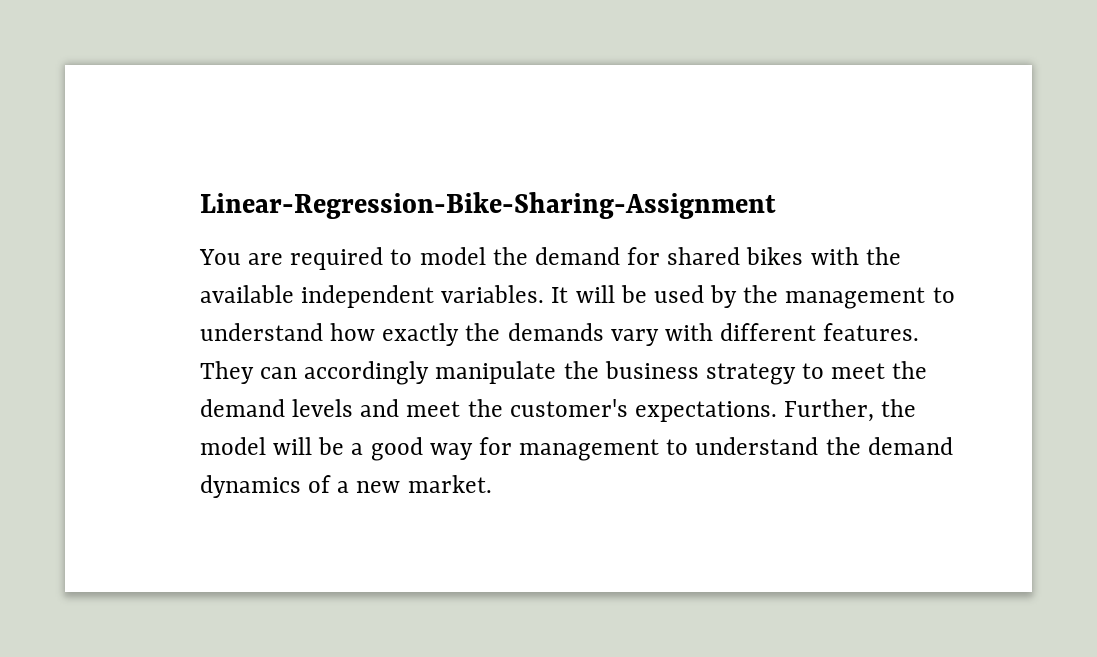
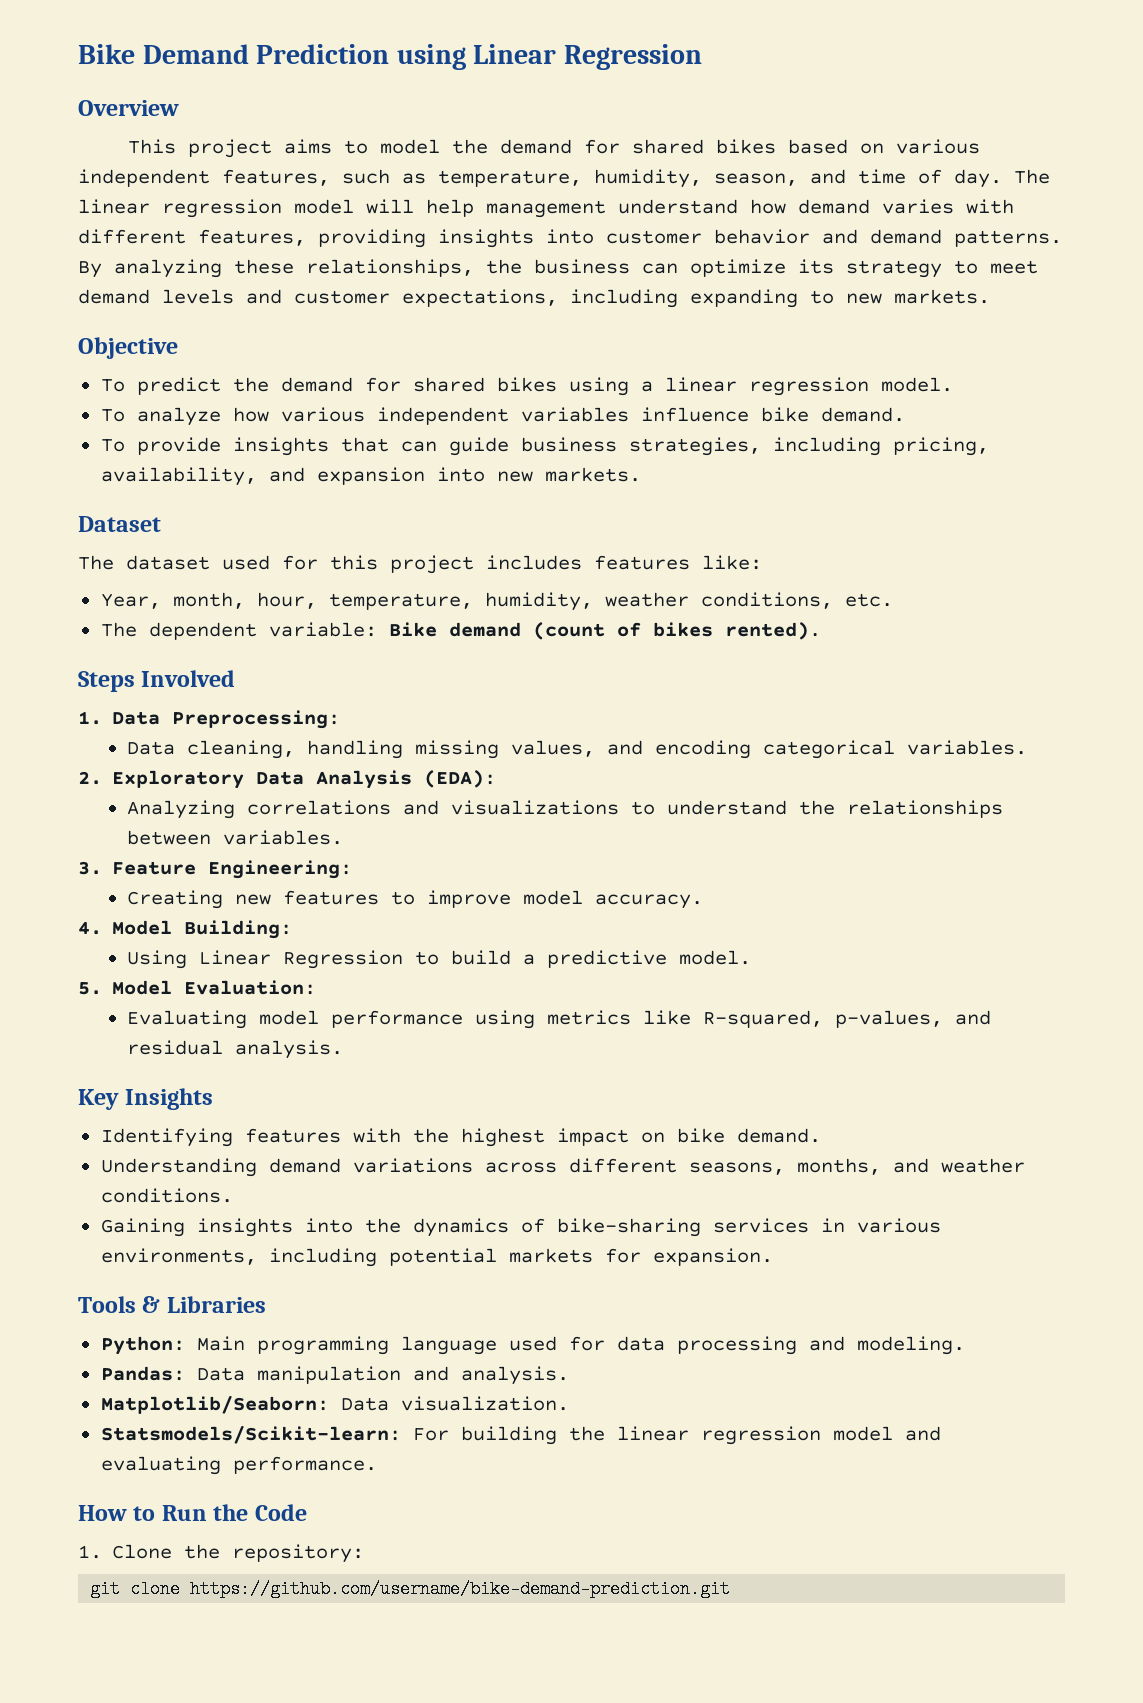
[200,192,776,219] [199,247,384,270] Linear-Regression-Bike-Sharing-Assignment // You are required -> [78,44,702,70] [78,100,179,116] [127,139,332,158] Bike Demand Prediction using Linear Regression // Overview // This project aims
[810,247,901,265] [200,285,955,309] [200,323,920,346] [200,361,699,385] with the available independent variables. It will be used by the management to understand how exactly the demands vary with different features. They can accordingly manipulate the business -> [787,139,980,154] [78,169,1050,188] [78,199,1014,218] [78,229,1062,248] [78,259,834,278] based on various independent features, such as temperature, humidity, season, and time of day. The linear regression model will help management understand how demand varies with different features, providing insights into customer behavior and demand patterns. By analyzing these relationships, the business can optimize its
[892,361,928,379] the -> (1038, 267) none
[406,399,917,422] [200,437,953,461] [200,475,492,498] meet the customer's expectations. Further, the model will be a good way for management to understand the demand dynamics of a new market. -> [294,289,990,308] [78,337,178,359] [100,377,953,396] [100,407,905,426] [100,437,989,456] [100,467,641,486] [78,516,161,532] [78,555,762,574] [100,592,893,611] [100,622,821,640] [78,670,236,692] [78,710,341,729] [127,740,1028,759] [78,770,497,789] [127,800,1004,819] [127,830,344,845] [78,860,353,879] [127,890,704,909] [78,920,293,939] [127,950,752,969] [78,980,317,995] [127,1010,992,1029] [127,1040,344,1059] [78,1088,214,1110] [100,1128,821,1147] [100,1158,1025,1177] [100,1188,233,1203] [100,1218,941,1237] [100,1248,773,1267] [78,1296,266,1313] [100,1336,965,1355] [100,1366,569,1385] [100,1396,569,1414] [100,1426,941,1445] [100,1456,377,1475] [78,1504,307,1521] [78,1544,365,1563] [90,1580,731,1598] customer expectations, including expanding to new markets. // Objective // To predict the demand for shared bikes using a linear regression model. // To analyze how various independent variables influence bike demand. // To provide insights that can guide business strategies, including pricing, availability, and expansion into new markets. // Dataset // The dataset used for this project includes features like: // Year, month, hour, temperature, humidity, weather conditions, etc. // The dependent variable: Bike demand (count of bikes rented). // Steps Involved // 1. Data Preprocessing: // Data cleaning, handling missing values, and encoding categorical variables. // 2. Exploratory Data Analysis (EDA): // Analyzing correlations and visualizations to understand the relationships between variables. // 3. Feature Engineering: // Creating new features to improve model accuracy. // 4. Model Building: // Using Linear Regression to build a predictive model. // 5. Model Evaluation: // Evaluating model performance using metrics like R-squared, p-values, and residual analysis. // Key Insights // Identifying features with the highest impact on bike demand. // Understanding demand variations across different seasons, months, and weather conditions. // Gaining insights into the dynamics of bike-sharing services in various environments, including potential markets for expansion. // Tools & Libraries // Python: Main programming language used for data processing and modeling. // Pandas: Data manipulation and analysis. // Matplotlib/Seaborn: Data visualization. // Statsmodels/Scikit-learn: For building the linear regression model and evaluating performance. // How to Run the Code // 1. Clone the repository: // git clone https://github.com/username/bike-demand-prediction.git

